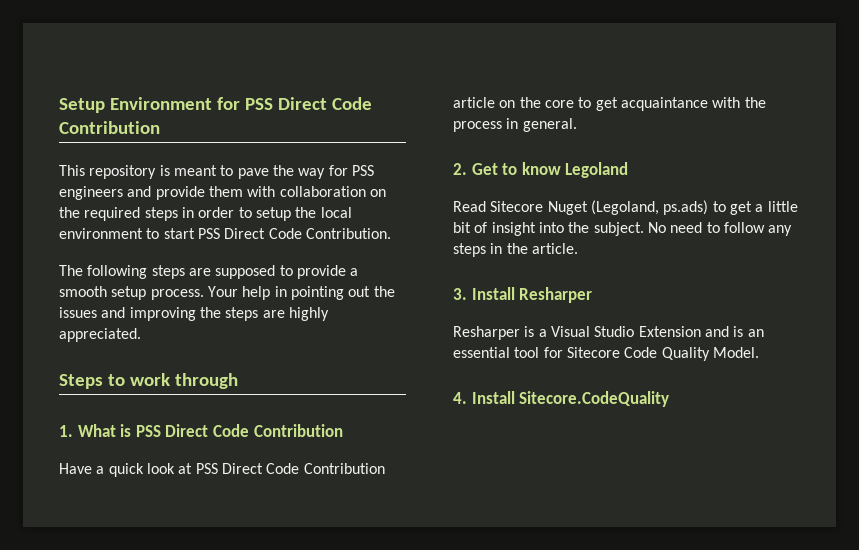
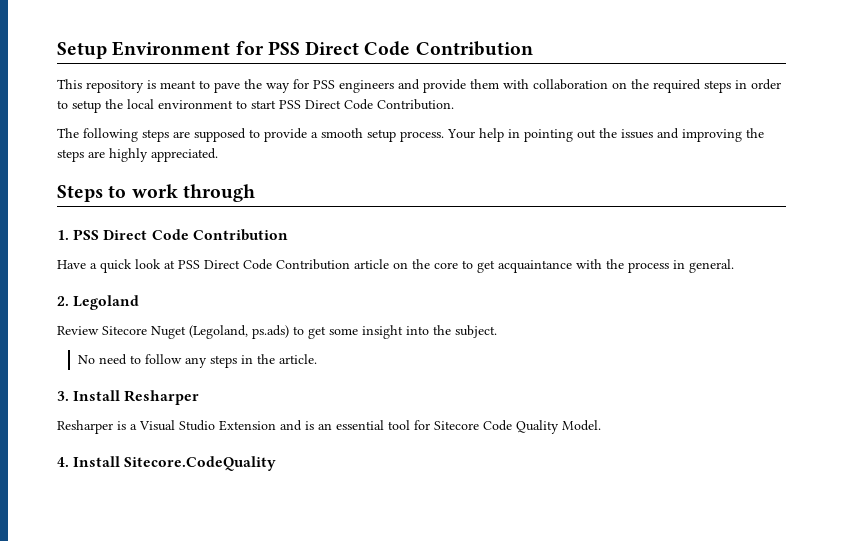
[77,424,132,437] What is -> (69, 235) none
[471,162,561,175] Get to know -> (69, 301) none
[453,201,486,212] Read -> [57,326,99,335] Review
[755,201,798,212] [453,222,488,233] a little bit of -> [329,328,358,335] some
(644, 229) none -> (497, 331) //

